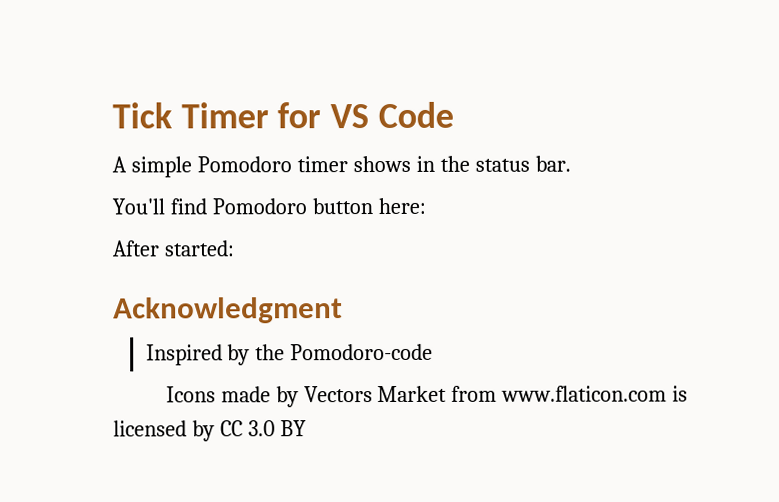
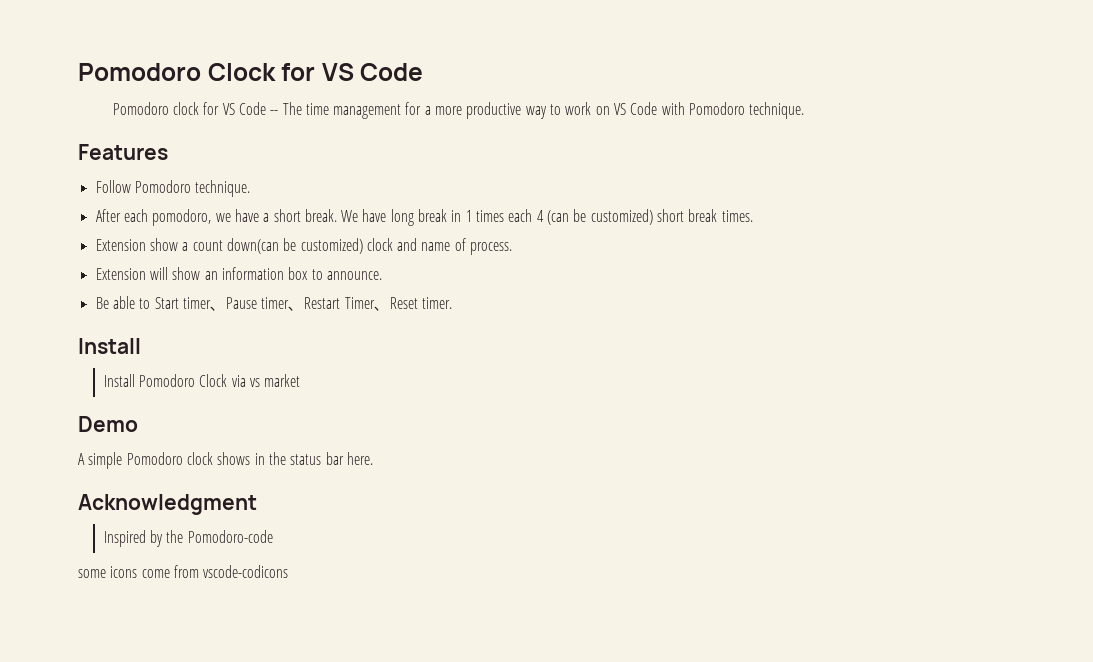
[112,101,454,129] Tick Timer for VS Code -> [78,63,424,81] [112,102,805,119] [78,144,168,160] [95,180,251,197] [95,209,753,226] [95,238,513,255] [95,267,382,280] [95,296,452,311] [78,338,141,354] [103,374,301,387] [78,416,138,432] Pomodoro Clock for VS Code // Pomodoro clock for VS Code -- The time management for a more productive way to work on VS Code with Pomodoro technique. // Features // Follow Pomodoro technique. // After each pomodoro, we have a short break. We have long break in 1 times each 4 (can be customized) short break times. // Extension show a count down(can be customized) clock and name of process. // Extension will show an information box to announce. // Be able to Start timer、Pause timer、Restart Timer、Reset timer. // Install // Install Pomodoro Clock via vs market // Demo
[296,156,348,173] timer -> [186,452,213,465] clock
[534,155,571,172] [112,197,426,215] [112,240,235,257] bar. // You'll find Pomodoro button here: // After started: -> [325,452,373,465] bar here.
[165,385,689,408] [113,420,307,442] Icons made by Vectors Market from www.flaticon.com is licensed by CC 3.0 BY -> [78,565,289,578] some icons come from vscode-codicons

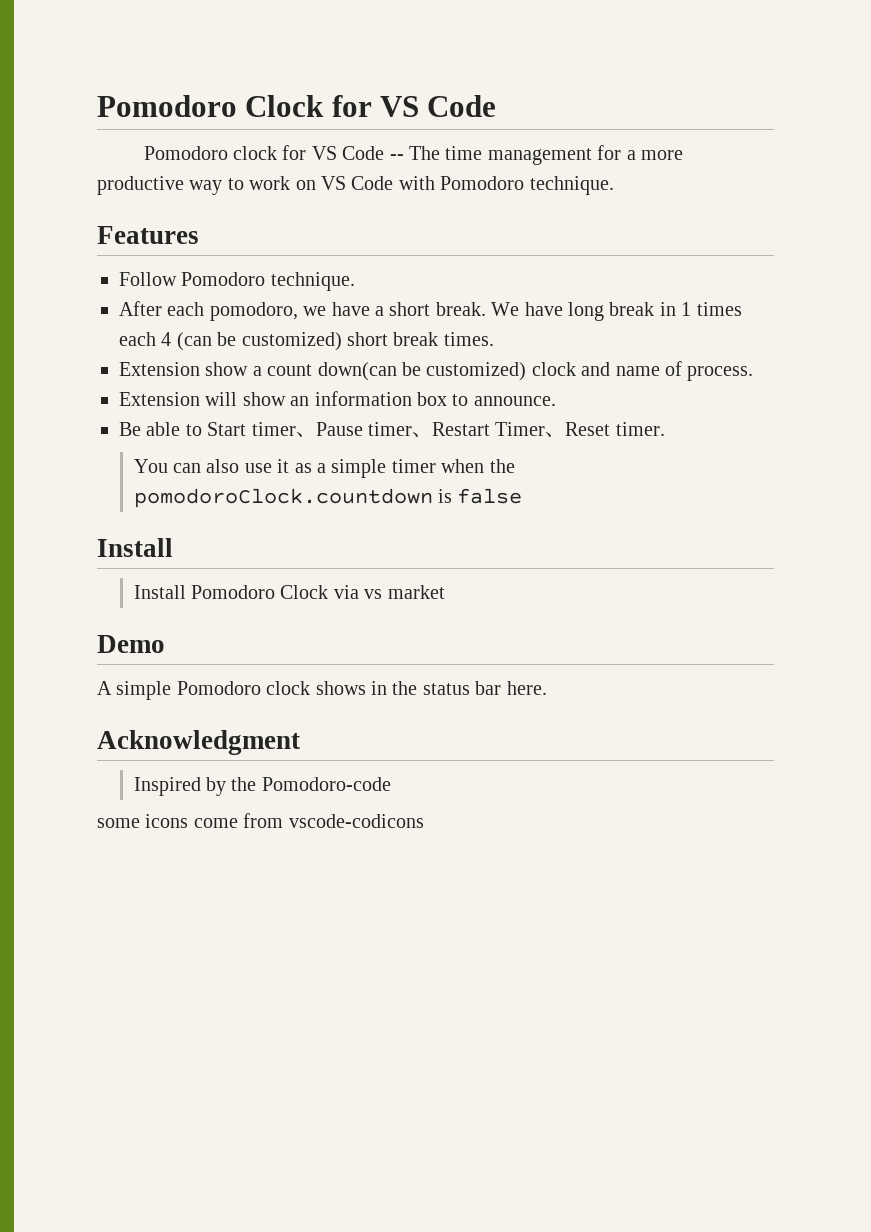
(452, 303) none -> [133,459,515,478] [133,488,523,508] // You can also use it as a simple timer when the pomodoroClock.countdown is false

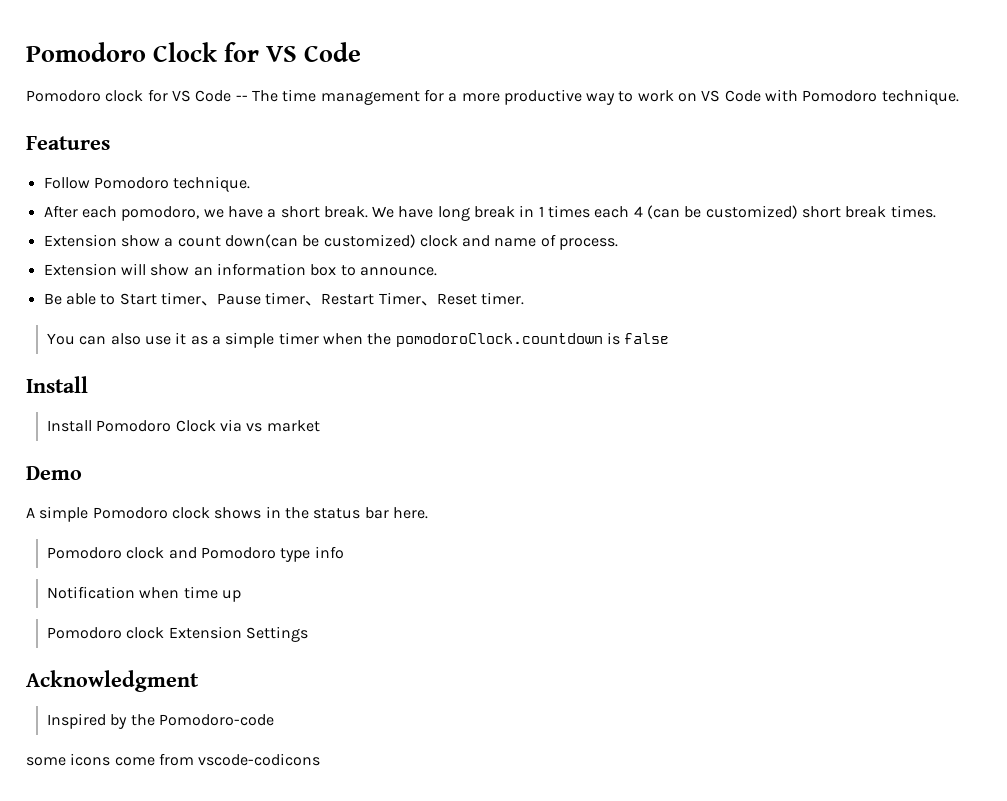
(547, 688) none -> [47,546,344,562] [47,586,242,602] [47,626,309,642] // Pomodoro clock and Pomodoro type info // Notification when time up // Pomodoro clock Extension Settings

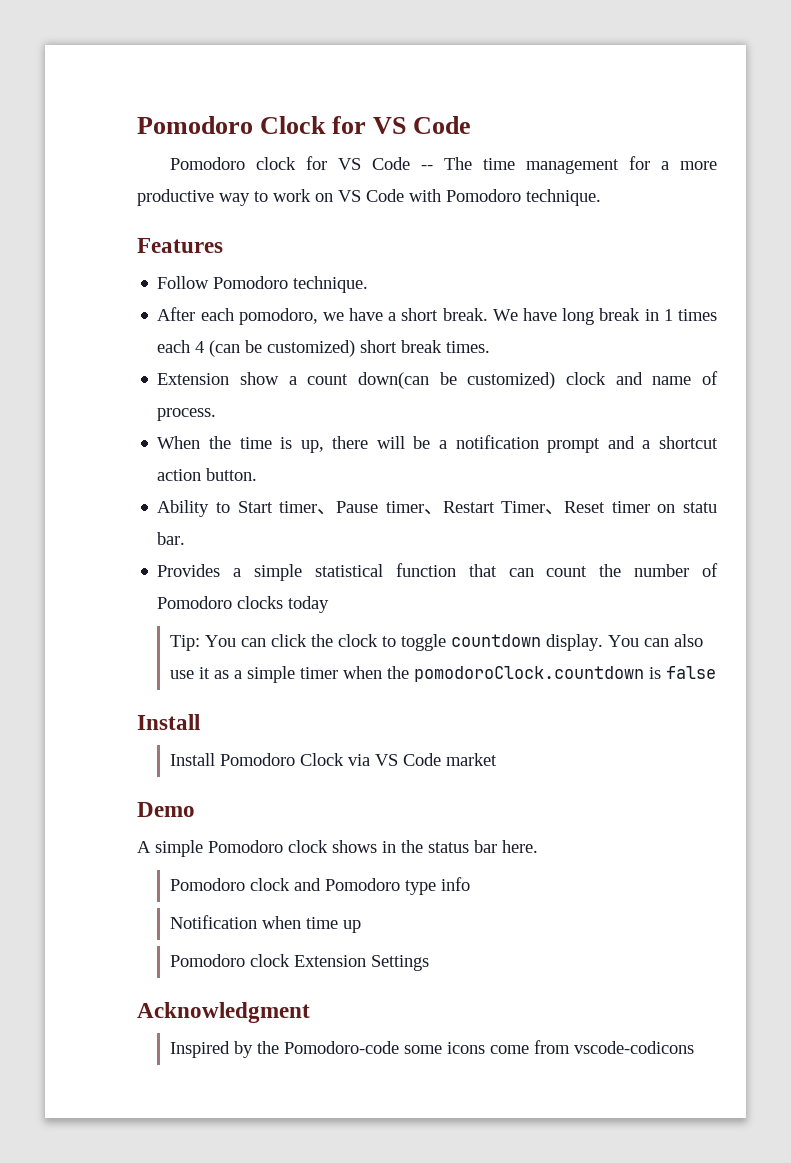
[43,263,437,276] [43,293,96,305] Extension will show an information box to announce. // Be able -> [157,435,719,453] [157,468,258,481] [157,500,210,517] When the time is up, there will be a notification prompt and a shortcut action button. // Ability
[480,292,524,305] timer. // -> [611,501,717,513] [157,532,186,545] [157,563,718,581] [157,596,330,613] [170,634,604,651] timer on statu bar. // Provides a simple statistical function that can count the number of Pomodoro clocks today // Tip: You can click the clock to toggle countdown display.
[246,423,263,432] vs -> [375,753,442,766] VS Code
(275, 720) // -> (400, 1047) none

